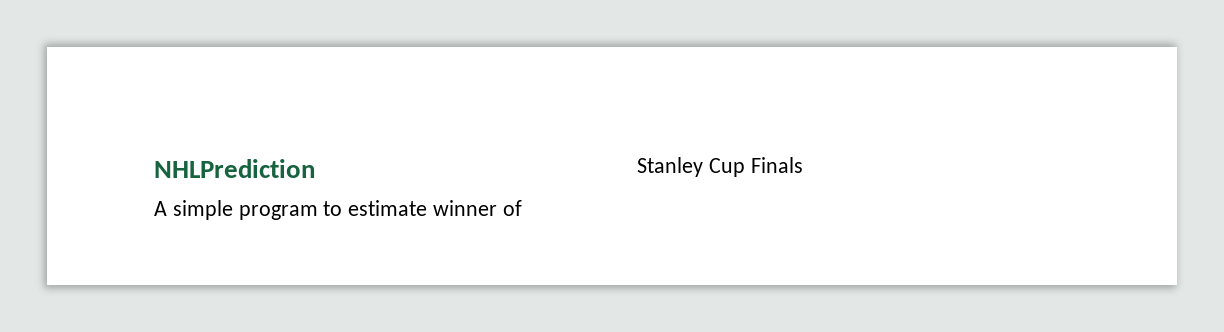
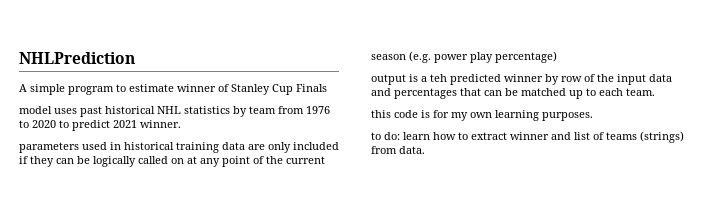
(803, 165) none -> [19,106,330,117] [19,120,181,131] [19,142,339,153] [19,156,325,167] [371,51,557,63] [371,74,672,85] [371,88,655,99] [371,110,593,121] [371,131,684,143] [371,146,425,154] // model uses past historical NHL statistics by team from 1976 to 2020 to predict 2021 winner. // parameters used in historical training data are only included if they can be logically called on at any point of the current season (e.g. power play percentage) // output is a teh predicted winner by row of the input data and percentages that can be matched up to each team. // this code is for my own learning purposes. // to do: learn how to extract winner and list of teams (strings) from data.

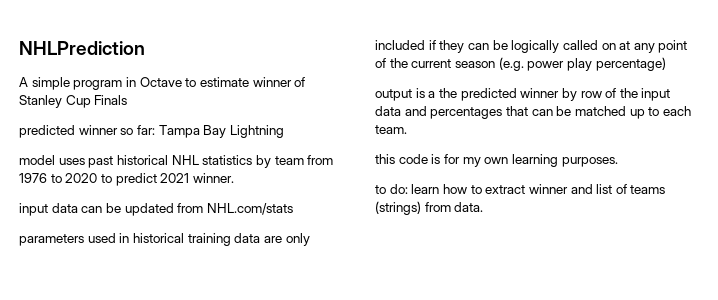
(114, 90) none -> [125,77,182,87] in Octave
(327, 88) none -> [19,125,284,138] // predicted winner so far: Tampa Bay Lightning
(181, 124) none -> [19,203,293,216] // input data can be updated from NHL.com/stats
[430,74,447,82] teh -> [438,88,457,98] the

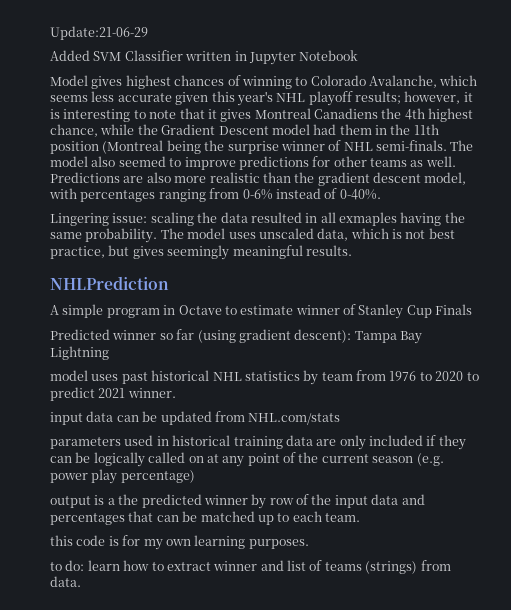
(19, 48) none -> [50,26,148,40] [50,50,359,65] [50,75,478,89] [50,91,473,106] [50,108,474,122] [50,124,439,137] [50,140,474,154] [50,156,456,170] [50,172,467,186] [49,188,381,202] [50,212,465,226] [50,228,455,243] [50,245,352,260] Update:21-06-29 // Added SVM Classifier written in Jupyter Notebook // Model gives highest chances of winning to Colorado Avalanche, which seems less accurate given this year's NHL playoff results; however, it is interesting to note that it gives Montreal Canadiens the 4th highest chance, while the Gradient Descent model had them in the 11th position (Montreal being the surprise winner of NHL semi-finals. The model also seemed to improve predictions for other teams as well. Predictions are also more realistic than the gradient descent model, with percentages ranging from 0-6% instead of 0-40%. // Lingering issue: scaling the data resulted in all exmaples having the same probability. The model uses unscaled data, which is not best practice, but gives seemingly meaningful results. //
[19,125,75,138] predicted -> [50,329,110,340] Predicted
[136,125,155,135] far: -> [176,329,352,343] far (using gradient descent):

